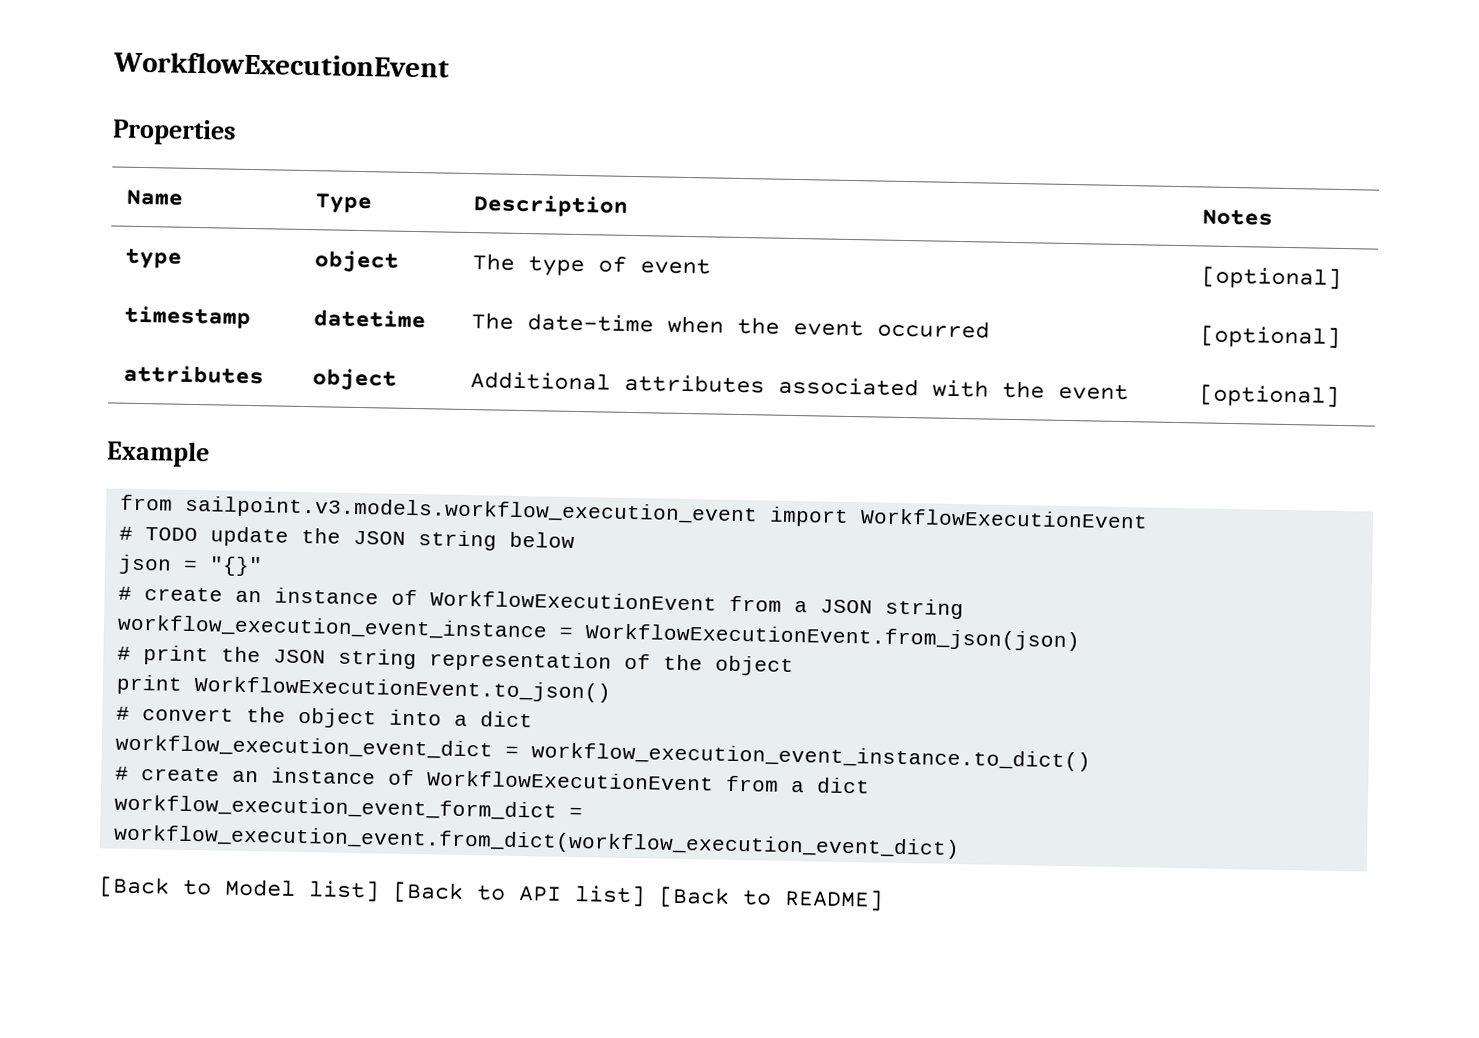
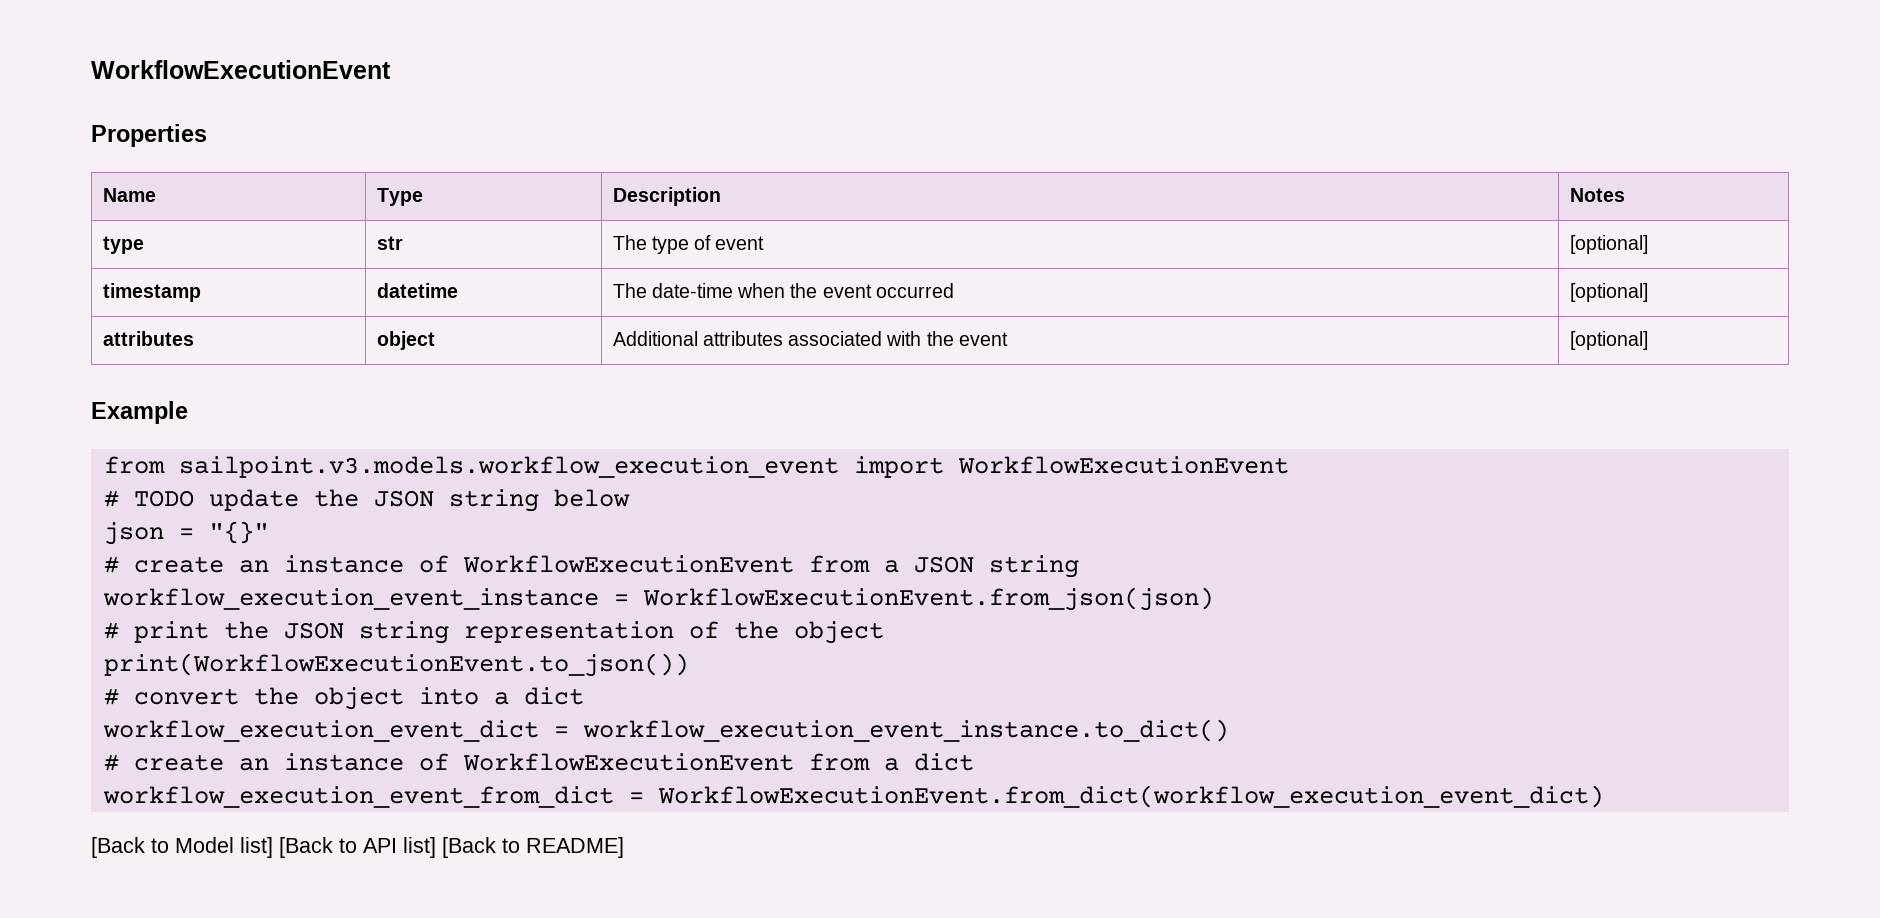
[314,250,400,273] object -> [376,236,403,250] str
[116,674,612,703] print WorkflowExecutionEvent.to_json() -> [103,653,689,677] print(WorkflowExecutionEvent.to_json())
[114,794,584,821] [113,824,961,860] workflow_execution_event_form_dict = workflow_execution_event.from_dict(workflow_execution_event_dict) -> [102,785,1604,808] workflow_execution_event_from_dict = WorkflowExecutionEvent.from_dict(workflow_execution_event_dict)

